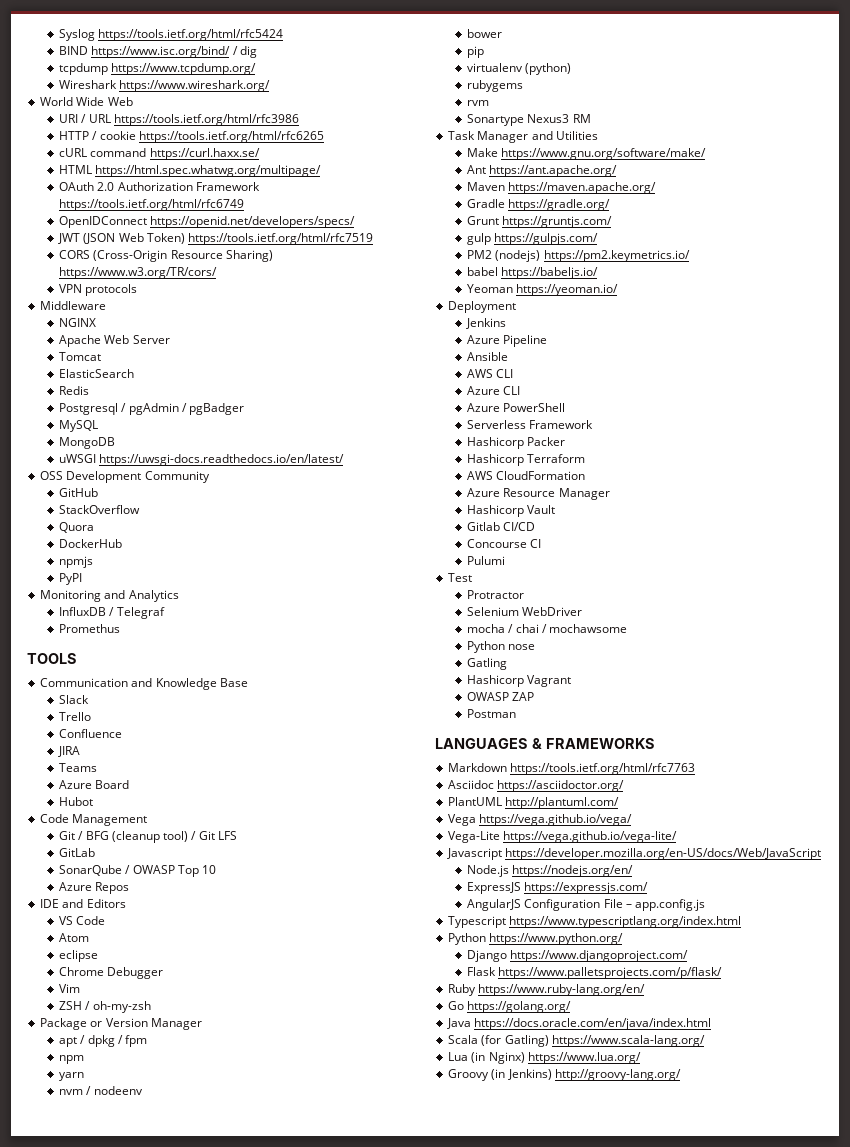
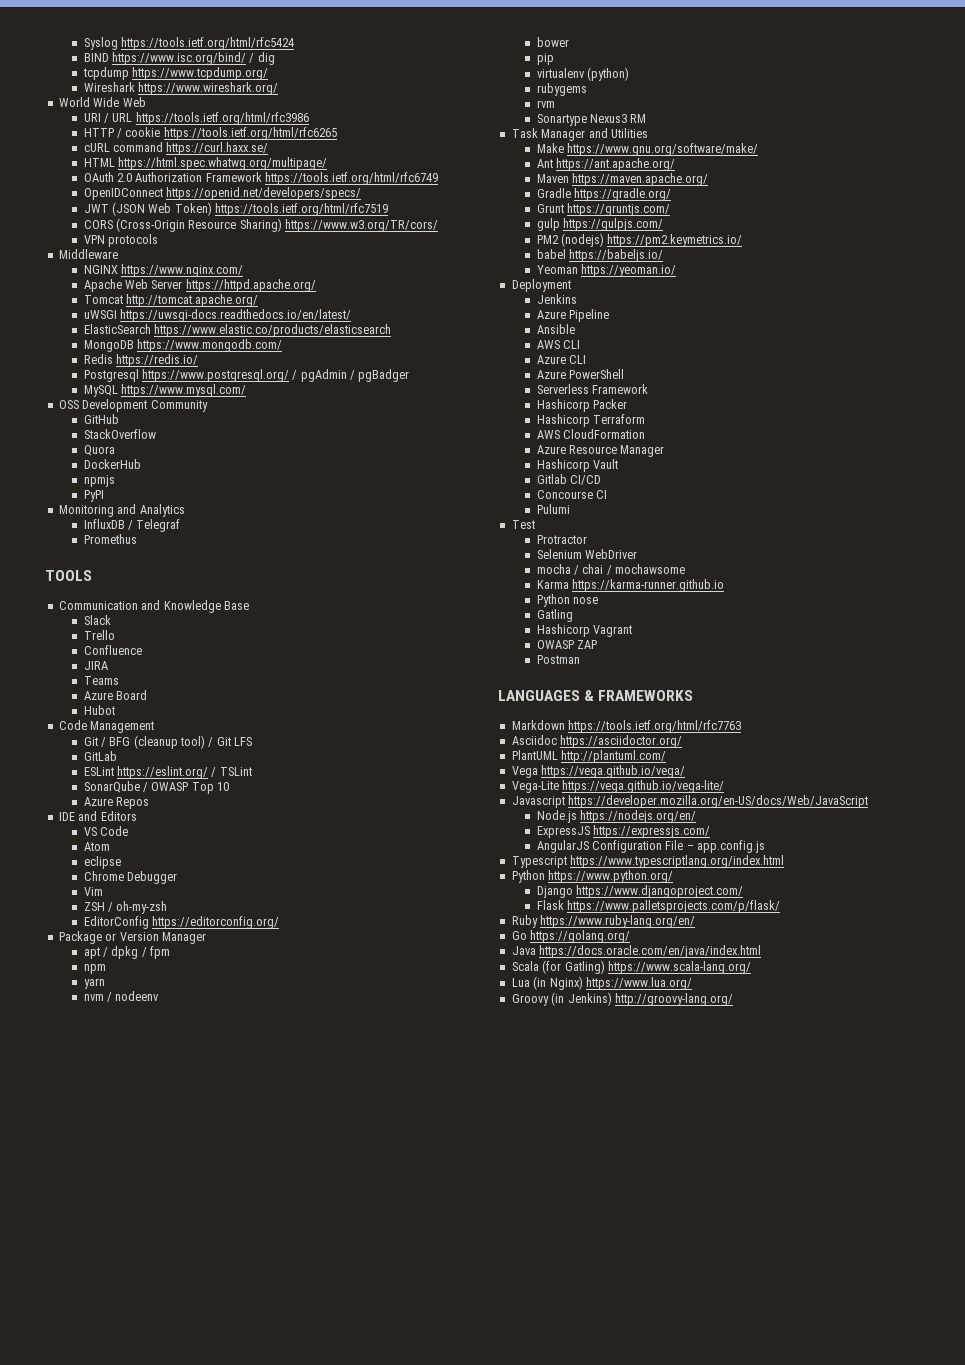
(97, 322) none -> [120,264,243,277] https://www.nginx.com/
(170, 339) none -> [185,279,316,292] https://httpd.apache.org/
[59,369,135,378] // ElasticSearch -> [125,294,258,307] [83,309,351,322] [83,324,391,337] [83,339,282,352] http://tomcat.apache.org/ // uWSGI https://uwsgi-docs.readthedocs.io/en/latest/ // ElasticSearch https://www.elastic.co/products/elasticsearch // MongoDB https://www.mongodb.com/
(90, 390) none -> [115,354,198,367] https://redis.io/
(119, 409) none -> [141,369,289,382] https://www.postgresql.org/
[59,437,116,449] [59,454,345,466] // MongoDB // uWSGI https://uwsgi-docs.readthedocs.io/en/latest/ -> [120,384,246,397] https://www.mysql.com/
(96, 852) none -> [83,766,252,779] // ESLint https://eslint.org/ / TSLint
(151, 1007) none -> [83,916,279,929] // EditorConfig https://editorconfig.org/
(628, 628) none -> [536,579,724,592] // Karma https://karma-runner.github.io

